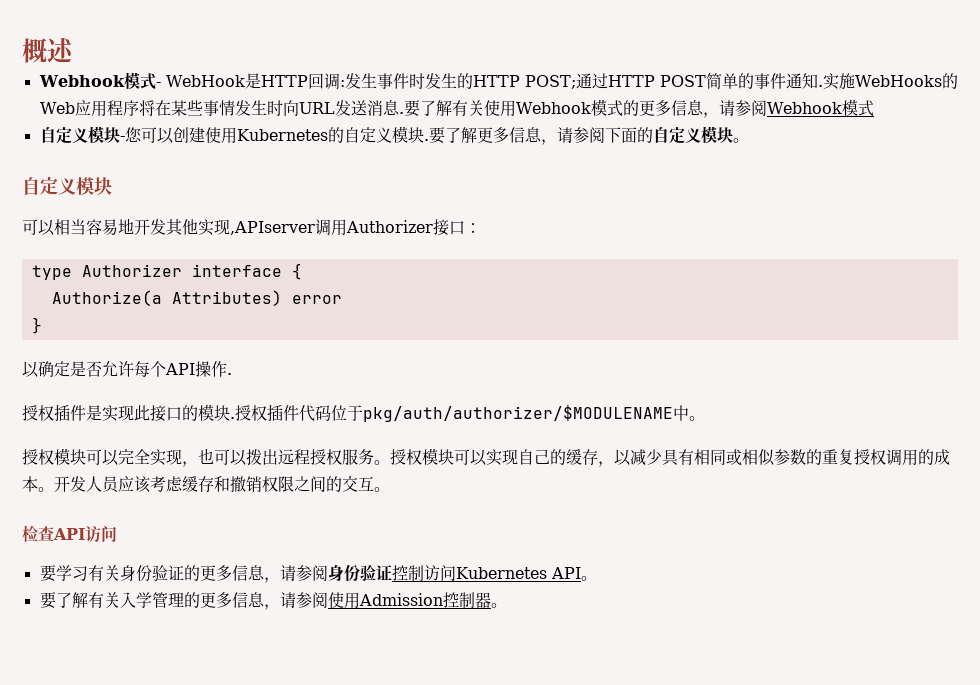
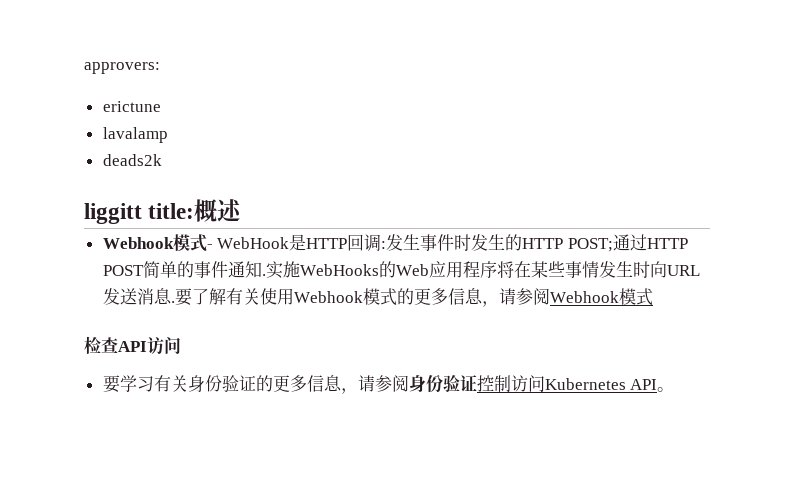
(22, 50) none -> [84,62,160,74] [102,101,161,112] [102,127,168,143] [102,154,162,166] [84,203,195,224] approvers: // erictune // lavalamp // deads2k // liggitt title:
[39,126,749,145] [22,176,112,195] [22,218,481,236] [31,263,302,280] [51,290,342,306] [31,317,42,334] [22,361,232,378] [22,404,705,422] [22,448,950,467] [22,475,390,493] // 自定义模块-您可以创建使用Kubernetes的自定义模块.要了解更多信息，请参阅下面的自定义模块。 // 自定义模块 // 可以相当容易地开发其他实现,APIserver调用Authorizer接口： // type Authorizer interface { // Authorize(a Attributes) error // } // 以确定是否允许每个API操作. // 授权插件是实现此接口的模块.授权插件代码位于pkg/auth/authorizer/$MODULENAME中。 // 授权模块可以完全实现，也可以拨出远程授权服务。授权模块可以实现自己的缓存，以减少具有相同或相似参数的重复授权调用的成本。开发人员应该考虑缓存和撤销权限之间的交互。 -> (653, 297) none
[39,592,507,610] // 要了解有关入学管理的更多信息，请参阅使用Admission控制器。 -> (675, 389) none

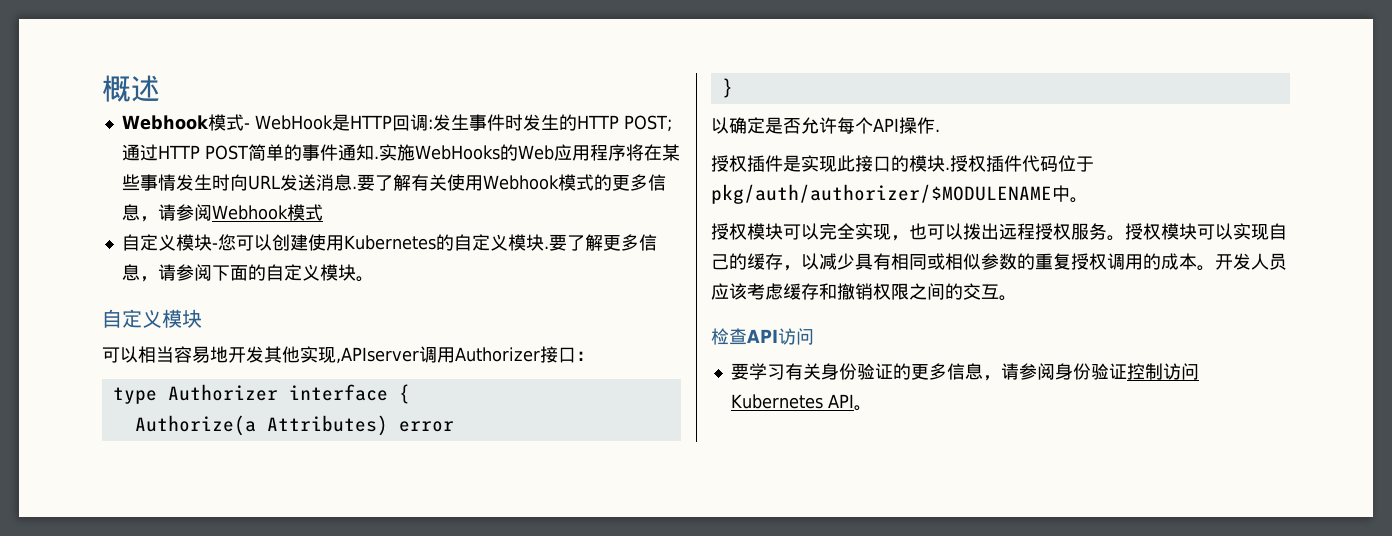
[84,62,160,74] [102,101,161,112] [102,127,168,143] [102,154,162,166] [84,203,195,224] approvers: // erictune // lavalamp // deads2k // liggitt title: -> (102, 88) none
(653, 297) none -> [121,234,657,251] [121,264,374,282] [102,309,202,328] [102,346,594,364] [112,384,410,404] [134,415,454,436] [721,78,733,98] [711,117,940,134] [711,155,1094,172] [711,184,1088,204] [711,223,1287,241] [711,253,1287,271] [711,283,1017,301] // 自定义模块-您可以创建使用Kubernetes的自定义模块.要了解更多信息，请参阅下面的自定义模块。 // 自定义模块 // 可以相当容易地开发其他实现,APIserver调用Authorizer接口： // type Authorizer interface { // Authorize(a Attributes) error // } // 以确定是否允许每个API操作. // 授权插件是实现此接口的模块.授权插件代码位于pkg/auth/authorizer/$MODULENAME中。 // 授权模块可以完全实现，也可以拨出远程授权服务。授权模块可以实现自己的缓存，以减少具有相同或相似参数的重复授权调用的成本。开发人员应该考虑缓存和撤销权限之间的交互。

